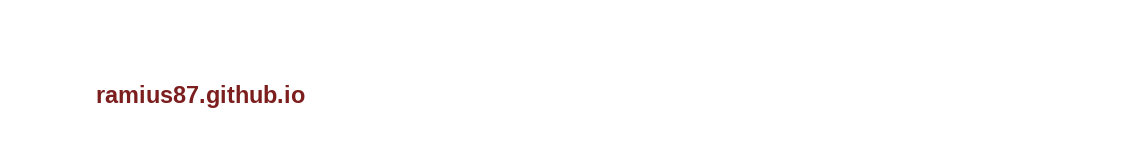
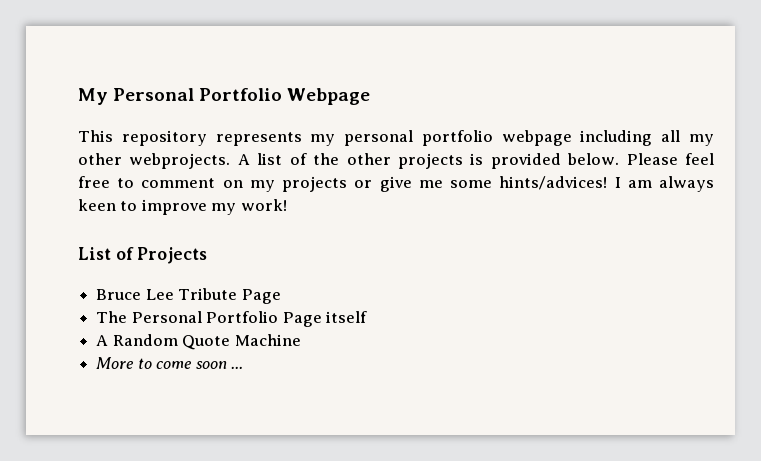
[96,85,305,108] ramius87.github.io -> [78,88,371,105] [78,130,714,146] [78,153,714,169] [78,176,715,192] [78,199,287,215] [78,247,208,264] [96,288,281,304] [96,311,367,327] [96,334,301,350] [96,357,243,369] My Personal Portfolio Webpage // This repository represents my personal portfolio webpage including all my other webprojects. A list of the other projects is provided below. Please feel free to comment on my projects or give me some hints/advices! I am always keen to improve my work! // List of Projects // Bruce Lee Tribute Page // The Personal Portfolio Page itself // A Random Quote Machine // More to come soon ...

